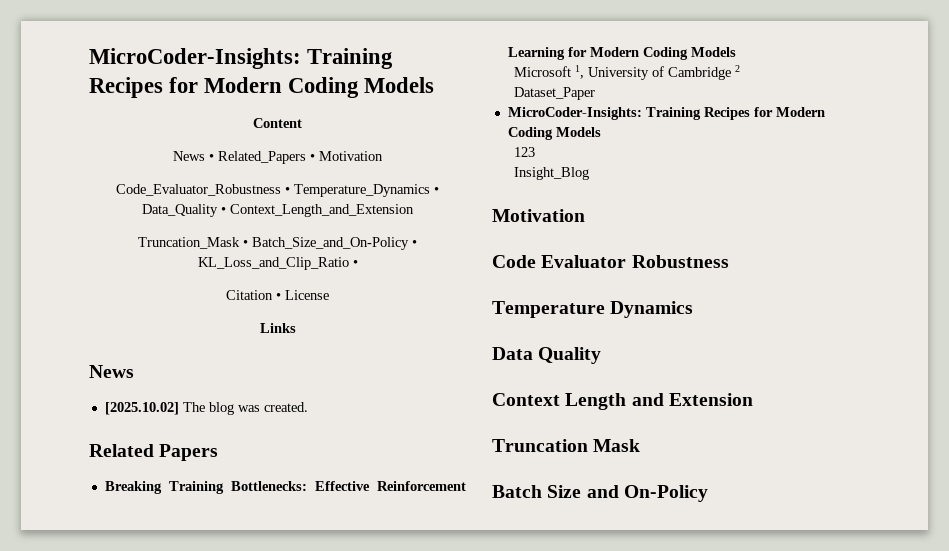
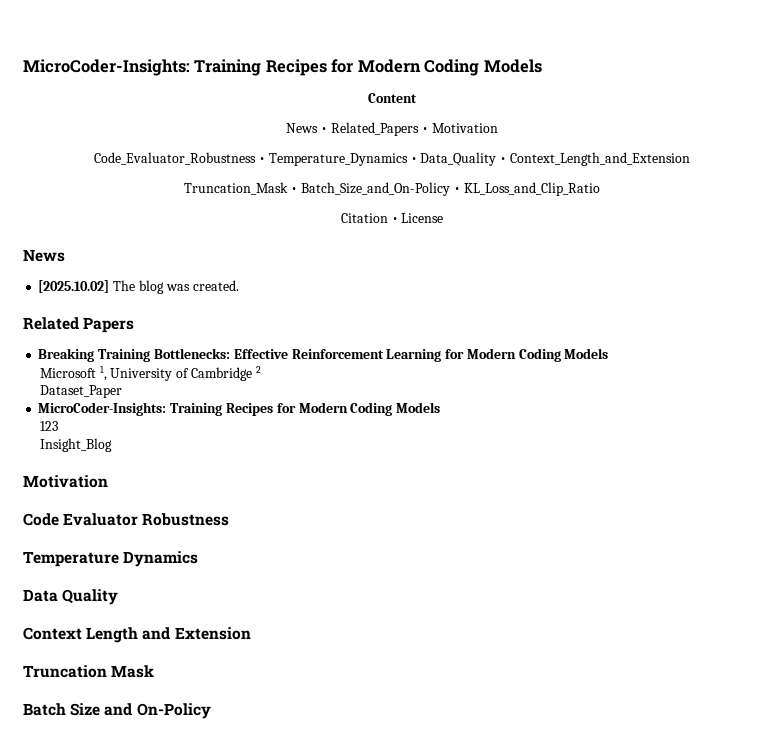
[352,260,358,267] • -> (600, 189) none
[259,323,296,333] // Links -> (444, 218) none

